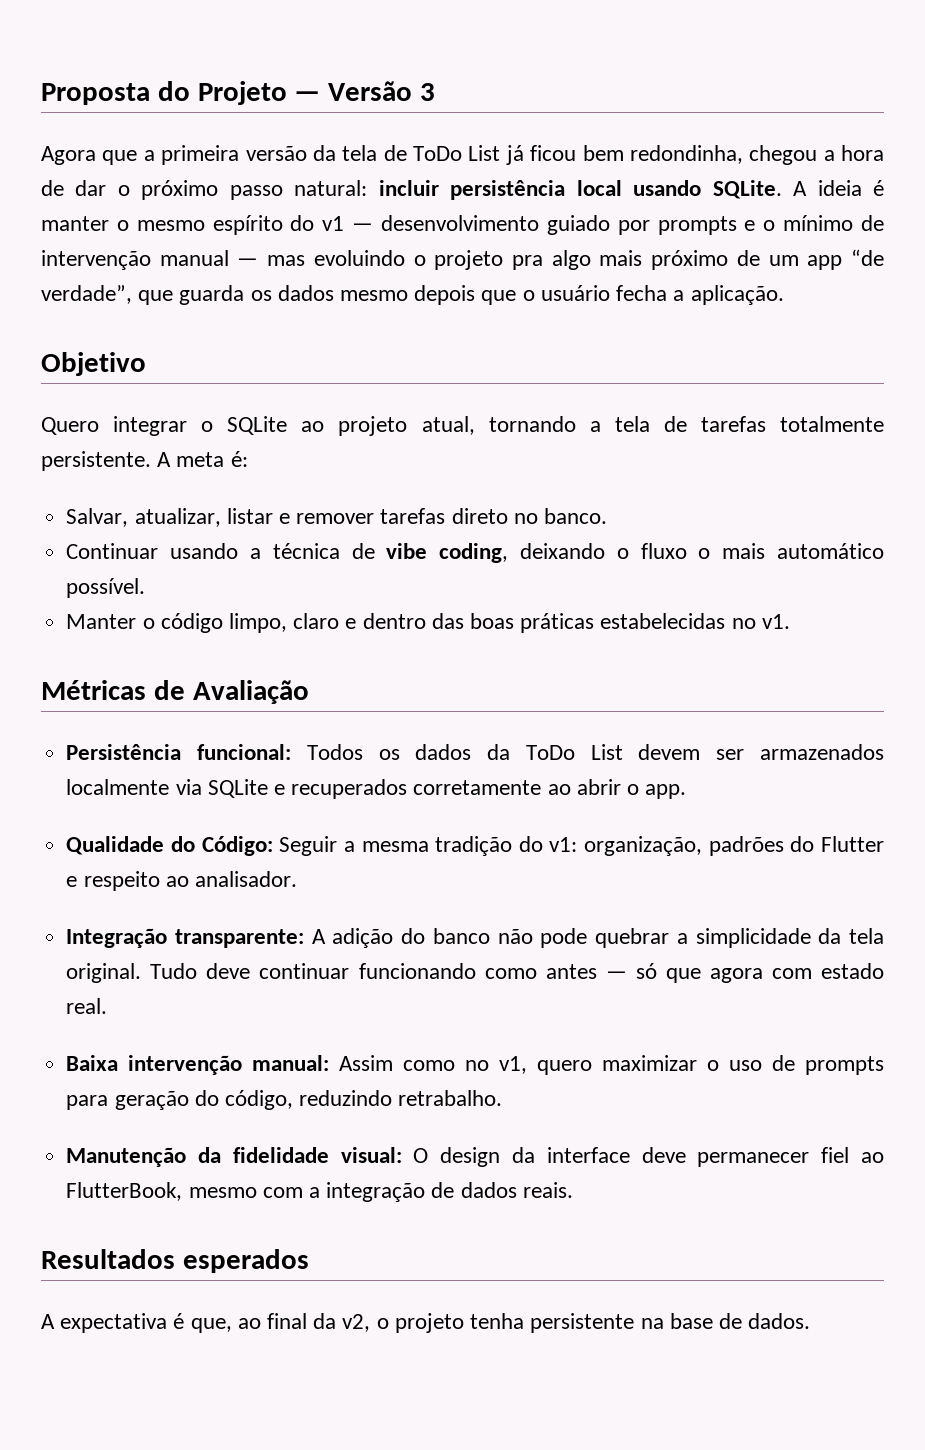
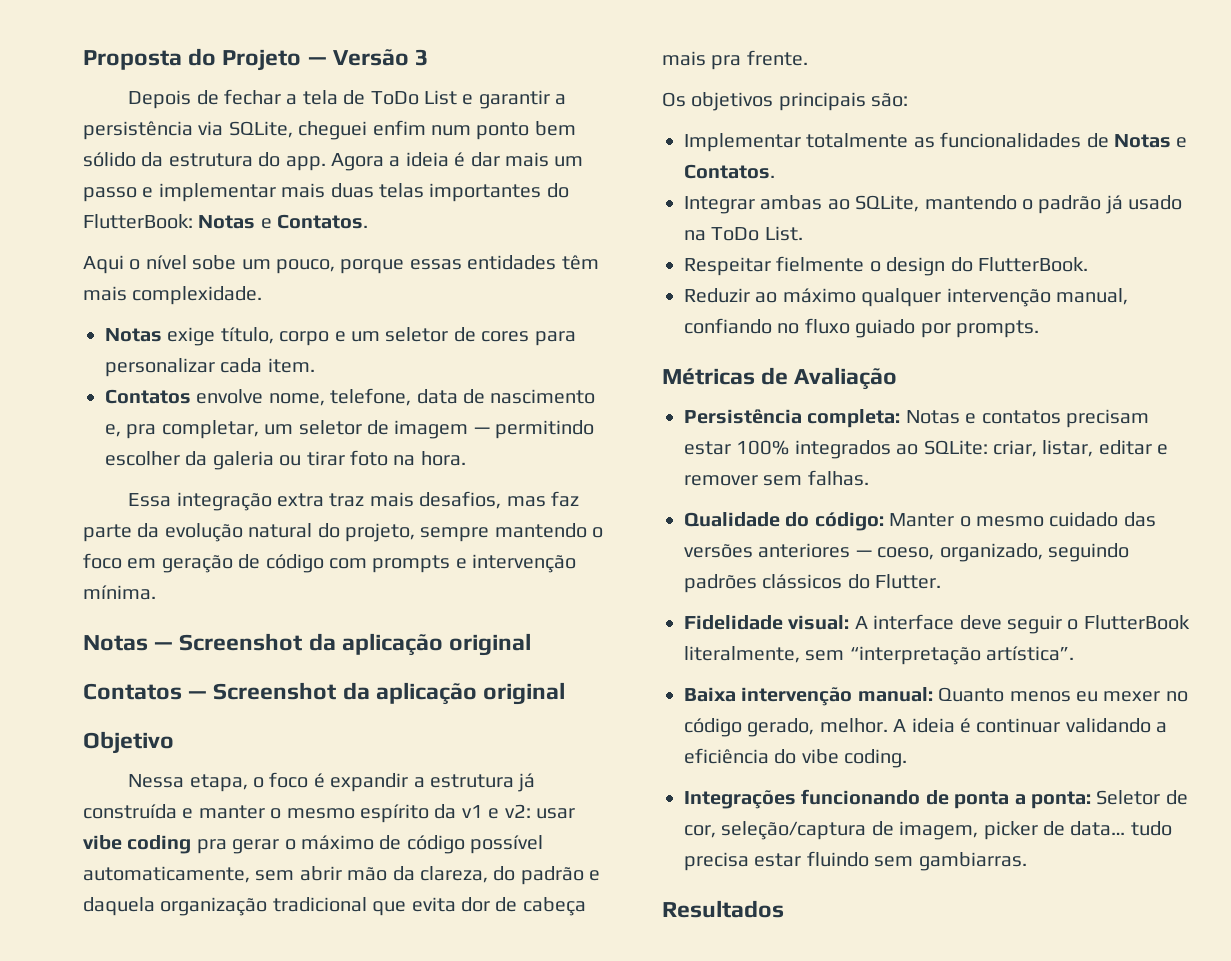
[41,145,884,165] [41,180,884,200] [41,215,885,235] [41,249,884,270] [41,285,784,305] [41,352,146,376] [41,416,885,436] [41,451,248,471] [66,508,607,527] [66,543,884,563] [66,578,146,598] [66,613,790,633] [41,680,309,704] [66,744,884,760] [66,779,687,799] [66,836,884,856] [66,871,297,891] [66,928,885,948] [66,963,885,983] [66,998,108,1014] [66,1055,885,1075] [66,1090,503,1110] [66,1147,884,1167] [66,1182,573,1202] [41,1249,309,1273] [41,1313,811,1333] Agora que a primeira versão da tela de ToDo List já ficou bem redondinha, chegou a hora de dar o próximo passo natural: incluir persistência local usando SQLite. A ideia é manter o mesmo espírito do v1 — desenvolvimento guiado por prompts e o mínimo de intervenção manual — mas evoluindo o projeto pra algo mais próximo de um app “de verdade”, que guarda os dados mesmo depois que o usuário fecha a aplicação. // Objetivo // Quero integrar o SQLite ao projeto atual, tornando a tela de tarefas totalmente persistente. A meta é: // Salvar, atualizar, listar e remover tarefas direto no banco. // Continuar usando a técnica de vibe coding, deixando o fluxo o mais automático possível. // Manter o código limpo, claro e dentro das boas práticas estabelecidas no v1. // Métricas de Avaliação // Persistência funcional: Todos os dados da ToDo List devem ser armazenados localmente via SQLite e recuperados corretamente ao abrir o app. // Qualidade do Código: Seguir a mesma tradição do v1: organização, padrões do Flutter e respeito ao analisador. // Integração transparente: A adição do banco não pode quebrar a simplicidade da tela original. Tudo deve continuar funcionando como antes — só que agora com estado real. // Baixa intervenção manual: Assim como no v1, quero maximizar o uso de prompts para geração do código, reduzindo retrabalho. // Manutenção da fidelidade visual: O design da interface deve permanecer fiel ao FlutterBook, mesmo com a integração de dados reais. // Resultados esperados // A expectativa é que, ao final da v2, o projeto tenha persistente na base de dados. -> [128,89,567,109] [83,120,576,140] [83,152,584,171] [83,183,569,202] [83,214,369,229] [83,255,599,274] [83,286,263,305] [105,327,576,346] [105,358,315,377] [105,388,596,406] [105,420,595,439] [105,450,466,470] [128,491,580,511] [83,523,604,542] [83,553,577,573] [83,585,156,600] [83,633,532,656] [83,682,566,705] [83,731,174,754] [128,772,536,792] [83,804,575,823] [83,835,544,854] [83,866,601,885] [83,897,586,916] [662,50,808,70] [662,92,909,111] [684,132,1188,152] [684,164,775,179] [684,195,1183,214] [684,226,803,241] [684,256,1088,276] [684,288,1128,307] [684,318,1039,338] [662,367,898,390] [684,409,1149,428] [684,440,1169,459] [684,470,869,486] [684,512,1156,531] [684,543,1129,562] [684,574,942,593] [684,614,1190,634] [684,646,1075,665] [684,687,1188,706] [684,718,1168,737] [684,748,908,768] [684,789,1188,809] [684,821,1172,840] [684,851,1027,871] [662,900,784,918] Depois de fechar a tela de ToDo List e garantir a persistência via SQLite, cheguei enfim num ponto bem sólido da estrutura do app. Agora a ideia é dar mais um passo e implementar mais duas telas importantes do FlutterBook: Notas e Contatos. // Aqui o nível sobe um pouco, porque essas entidades têm mais complexidade. // Notas exige título, corpo e um seletor de cores para personalizar cada item. // Contatos envolve nome, telefone, data de nascimento e, pra completar, um seletor de imagem — permitindo escolher da galeria ou tirar foto na hora. // Essa integração extra traz mais desafios, mas faz parte da evolução natural do projeto, sempre mantendo o foco em geração de código com prompts e intervenção mínima. // Notas — Screenshot da aplicação original // Contatos — Screenshot da aplicação original // Objetivo // Nessa etapa, o foco é expandir a estrutura já construída e manter o mesmo espírito da v1 e v2: usar vibe coding pra gerar o máximo de código possível automaticamente, sem abrir mão da clareza, do padrão e daquela organização tradicional que evita dor de cabeça mais pra frente. // Os objetivos principais são: // Implementar totalmente as funcionalidades de Notas e Contatos. // Integrar ambas ao SQLite, mantendo o padrão já usado na ToDo List. // Respeitar fielmente o design do FlutterBook. // Reduzir ao máximo qualquer intervenção manual, confiando no fluxo guiado por prompts. // Métricas de Avaliação // Persistência completa: Notas e contatos precisam estar 100% integrados ao SQLite: criar, listar, editar e remover sem falhas. // Qualidade do código: Manter o mesmo cuidado das versões anteriores — coeso, organizado, seguindo padrões clássicos do Flutter. // Fidelidade visual: A interface deve seguir o FlutterBook literalmente, sem “interpretação artística”. // Baixa intervenção manual: Quanto menos eu mexer no código gerado, melhor. A ideia é continuar validando a eficiência do vibe coding. // Integrações funcionando de ponta a ponta: Seletor de cor, seleção/captura de imagem, picker de data… tudo precisa estar fluindo sem gambiarras. // Resultados

